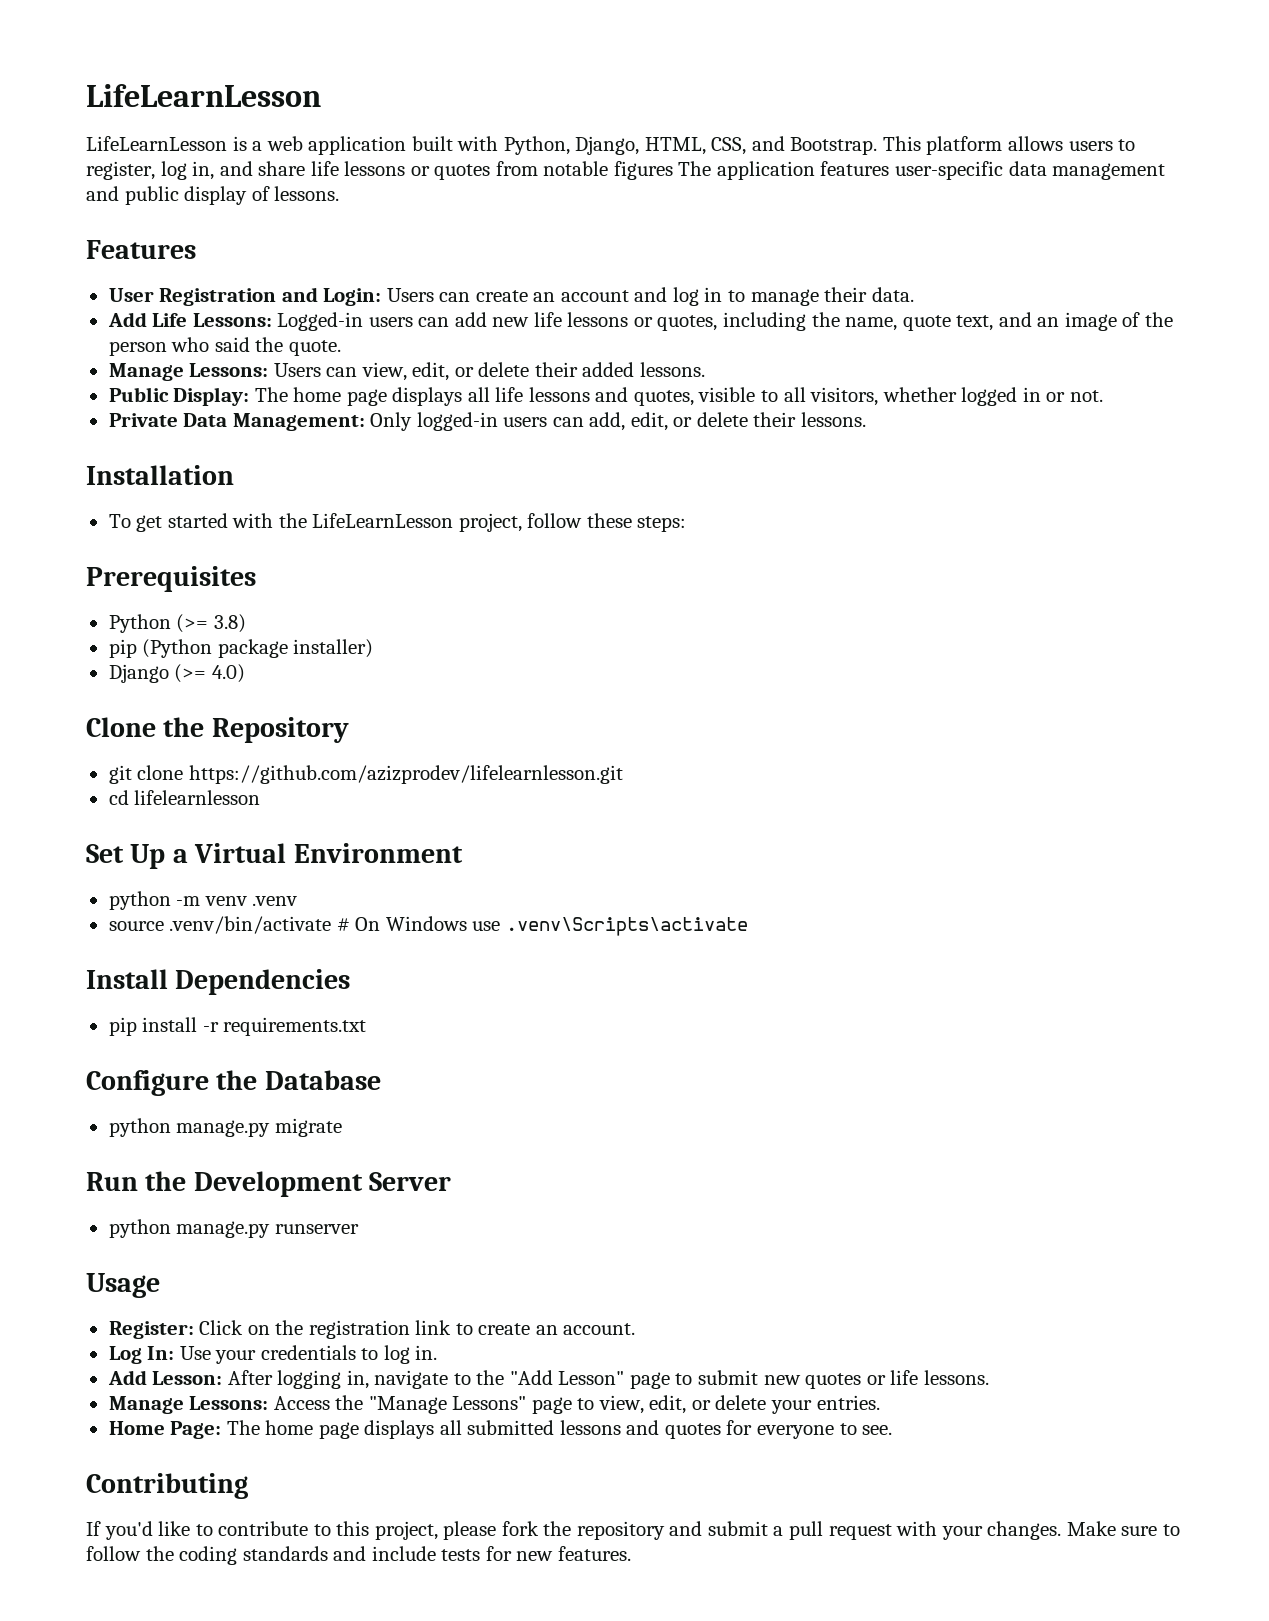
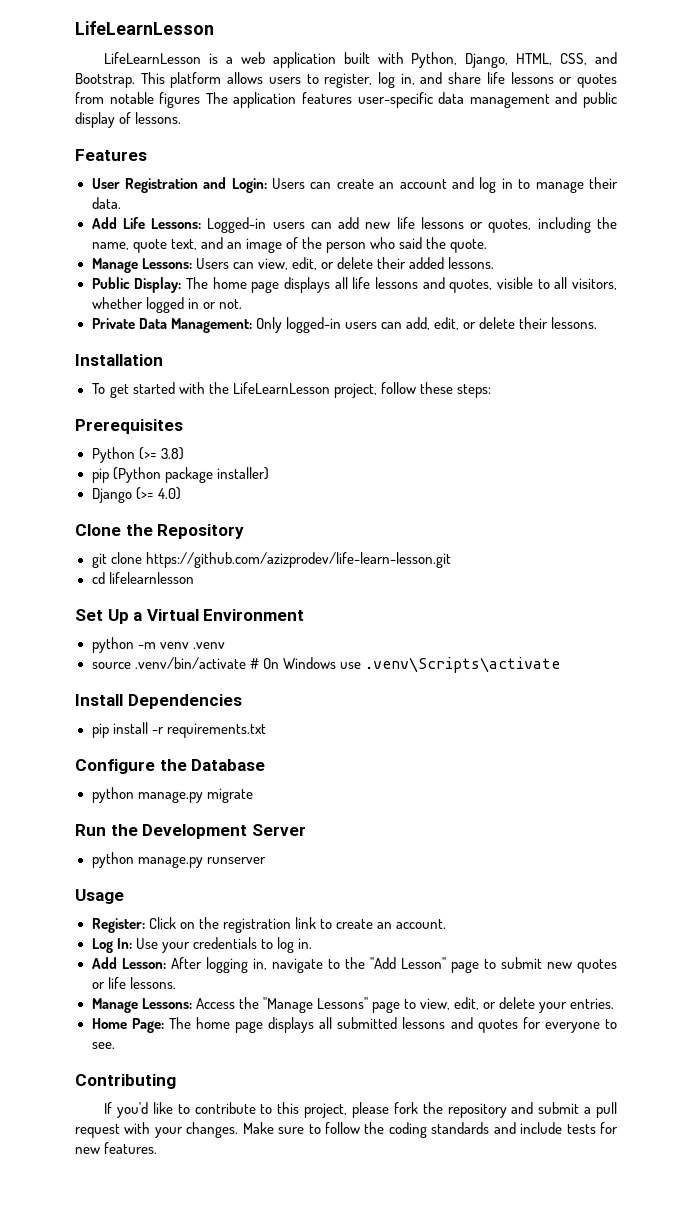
[188,765,623,784] https://github.com/azizprodev/lifelearnlesson.git -> [145,552,451,568] https://github.com/azizprodev/life-learn-lesson.git

